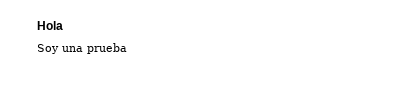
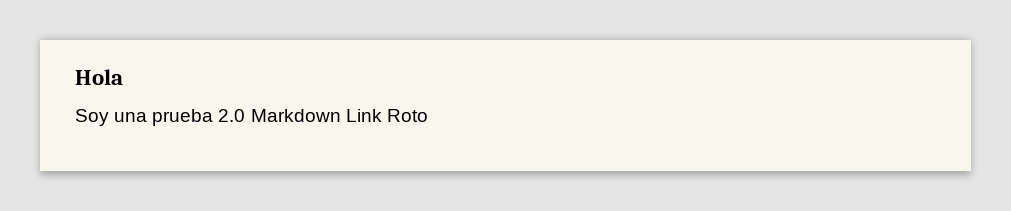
(127, 48) none -> [218,109,428,122] 2.0 Markdown Link Roto

